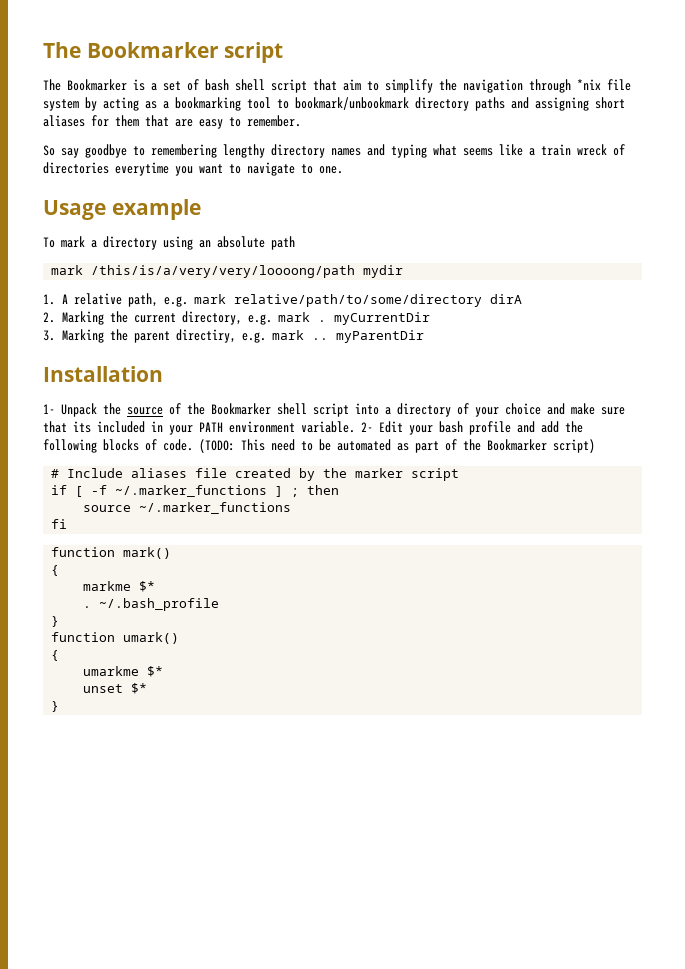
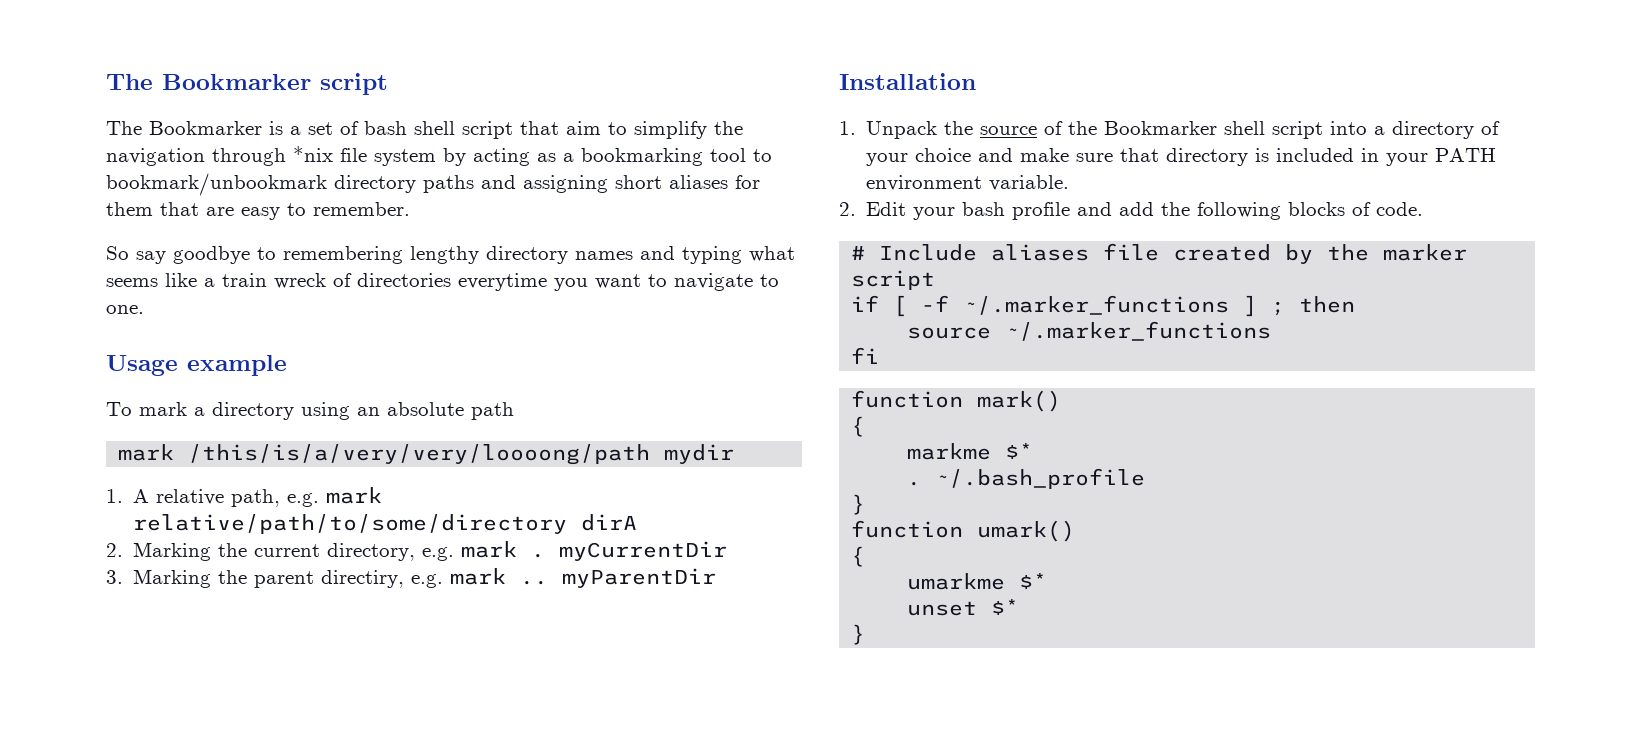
[43,404,55,414] 1- -> [839,121,856,135] 1.
[73,421,91,433] its -> [1166,148,1270,166] directory is
[361,422,373,432] 2- -> [839,202,856,216] // 2.
[199,439,595,453] (TODO: This need to be automated as part of the Bookmarker script) -> (1424, 209) none

